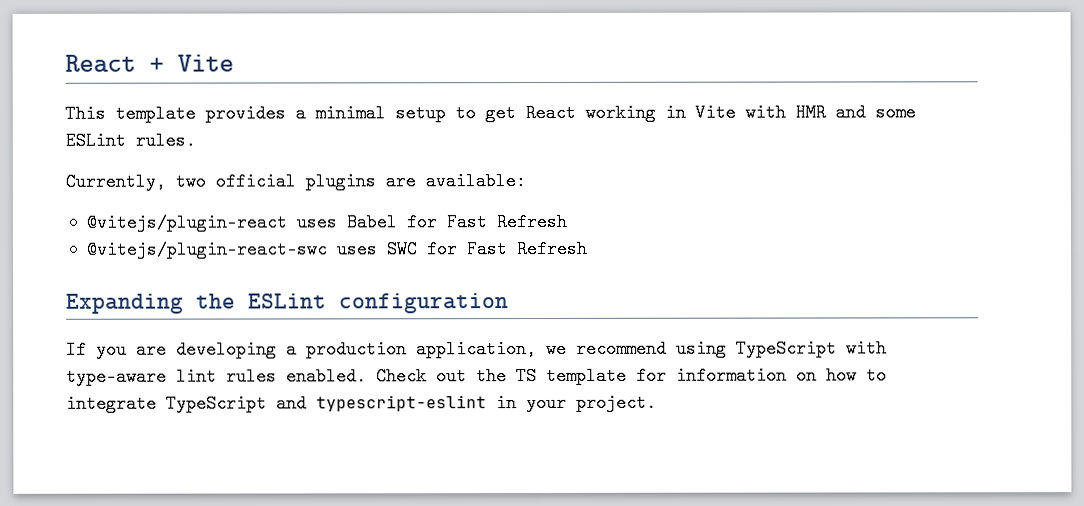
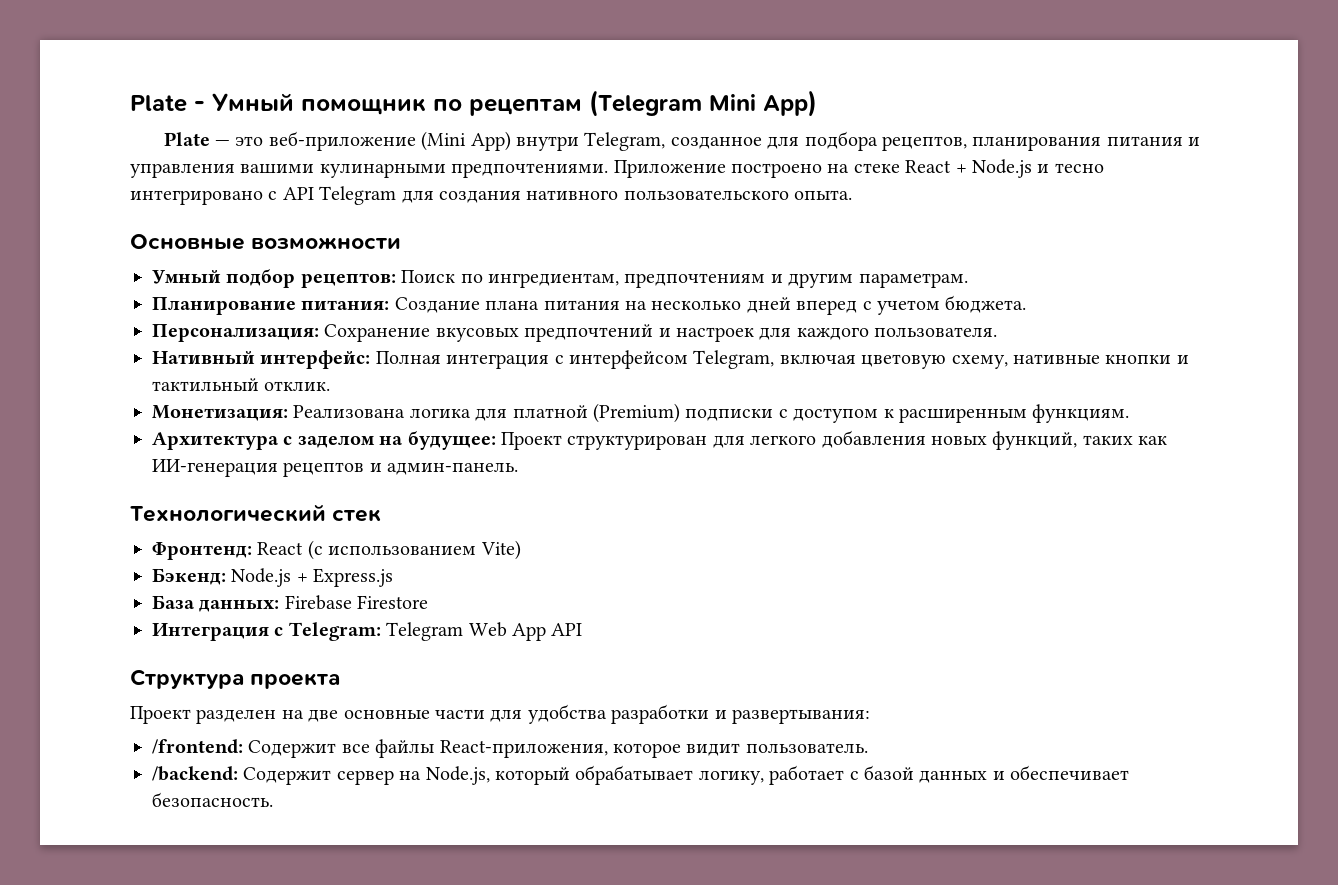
[65,54,234,73] [65,103,916,123] [65,131,196,150] [65,172,526,191] [85,212,567,232] [85,239,588,259] [66,293,509,314] [66,339,887,359] [66,366,887,386] [66,393,657,413] React + Vite // This template provides a minimal setup to get React working in Vite with HMR and some ESLint rules. // Currently, two official plugins are available: // @vitejs/plugin-react uses Babel for Fast Refresh // @vitejs/plugin-react-swc uses SWC for Fast Refresh // Expanding the ESLint configuration // If you are developing a production application, we recommend using TypeScript with type-aware lint rules enabled. Check out the TS template for information on how to integrate TypeScript and typescript-eslint in your project. -> [130,90,817,117] [163,131,1201,151] [130,159,1104,178] [130,186,853,205] [130,234,402,250] [152,269,968,288] [152,295,1027,315] [152,324,998,342] [152,350,1189,369] [152,378,331,391] [152,403,1130,423] [152,430,1168,450] [152,459,519,477] [130,504,382,522] [152,540,521,560] [152,568,394,587] [152,595,429,612] [152,622,583,641] [130,669,341,689] [130,704,870,724] [152,739,868,758] [152,765,1130,785] [152,792,273,807] Plate - Умный помощник по рецептам (Telegram Mini App) // Plate — это веб-приложение (Mini App) внутри Telegram, созданное для подбора рецептов, планирования питания и управления вашими кулинарными предпочтениями. Приложение построено на стеке React + Node.js и тесно интегрировано с API Telegram для создания нативного пользовательского опыта. // Основные возможности // Умный подбор рецептов: Поиск по ингредиентам, предпочтениям и другим параметрам. // Планирование питания: Создание плана питания на несколько дней вперед с учетом бюджета. // Персонализация: Сохранение вкусовых предпочтений и настроек для каждого пользователя. // Нативный интерфейс: Полная интеграция с интерфейсом Telegram, включая цветовую схему, нативные кнопки и тактильный отклик. // Монетизация: Реализована логика для платной (Premium) подписки с доступом к расширенным функциям. // Архитектура с заделом на будущее: Проект структурирован для легкого добавления новых функций, таких как ИИ-генерация рецептов и админ-панель. // Технологический стек // Фронтенд: React (с использованием Vite) // Бэкенд: Node.js + Express.js // База данных: Firebase Firestore // Интеграция с Telegram: Telegram Web App API // Структура проекта // Проект разделен на две основные части для удобства разработки и развертывания: // /frontend: Содержит все файлы React-приложения, которое видит пользователь. // /backend: Содержит сервер на Node.js, который обрабатывает логику, работает с базой данных и обеспечивает безопасность.

